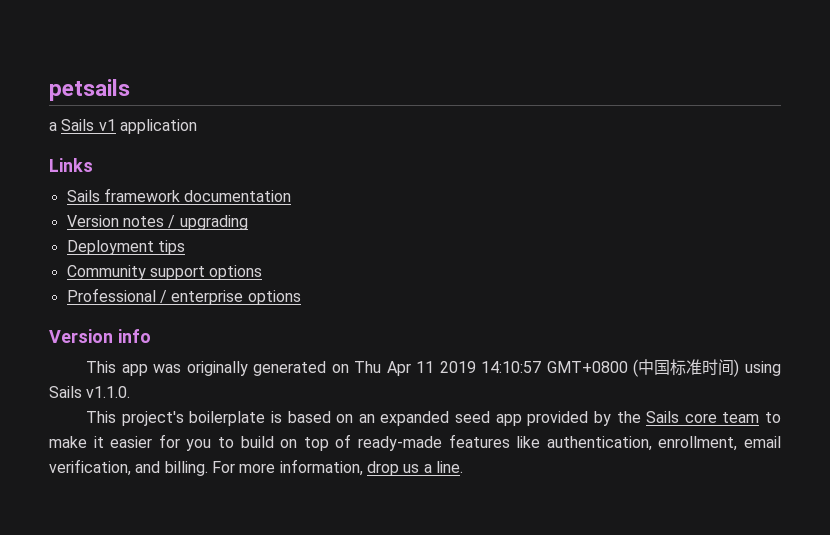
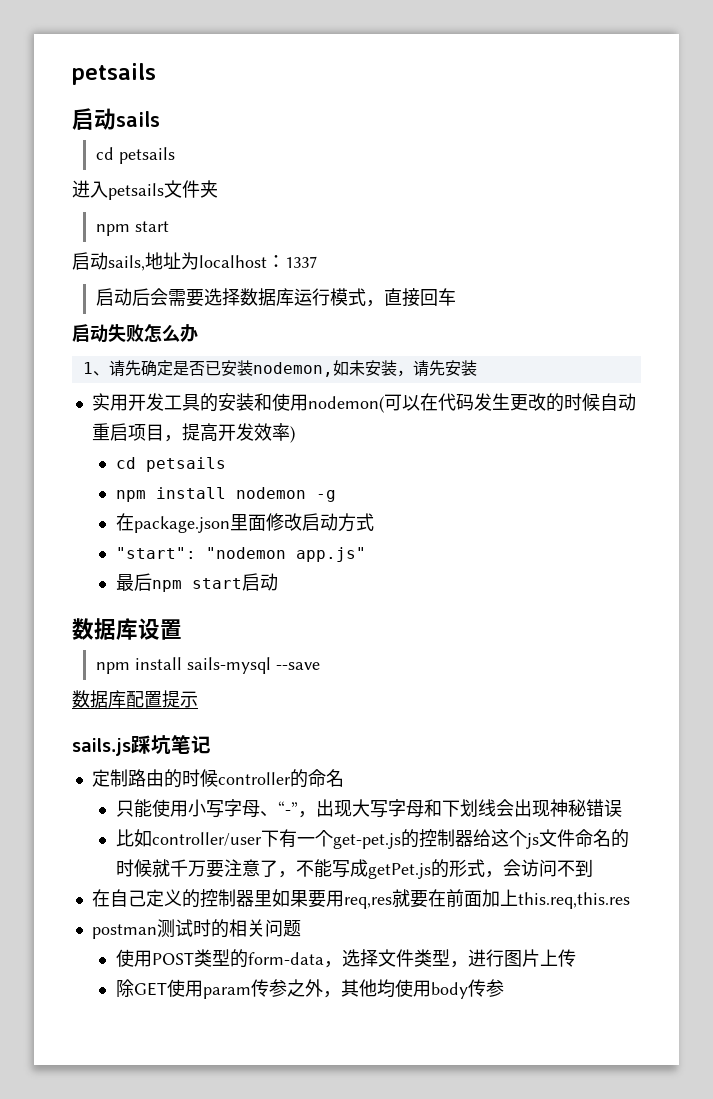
[49,79,130,101] [49,119,197,134] [49,158,93,172] [66,188,292,202] [66,215,248,230] [66,240,185,255] [66,265,263,280] [66,288,301,305] [49,329,151,343] [86,359,782,377] [49,386,131,398] [86,411,782,426] [49,434,782,451] [49,459,463,476] petsails // a Sails v1 application // Links // Sails framework documentation // Version notes / upgrading // Deployment tips // Community support options // Professional / enterprise options // Version info // This app was originally generated on Thu Apr 11 2019 14:10:57 GMT+0800 (中国标准时间) using Sails v1.1.0. // This project's boilerplate is based on an expanded seed app provided by the Sails core team to make it easier for you to build on top of ready-made features like authentication, enrollment, email verification, and billing. For more information, drop us a line. -> [72,63,156,85] [72,108,160,130] [95,147,175,164] [72,180,218,200] [95,221,169,236] [72,252,317,271] [95,288,456,307] [72,324,198,343] [82,360,477,377] [91,393,636,413] [91,423,295,443] [115,457,226,472] [115,487,336,502] [115,513,374,533] [115,547,366,562] [115,573,278,592] [72,618,182,640] [95,657,320,674] [72,690,198,708] [72,735,211,756] [91,769,344,788] [115,799,622,818] [115,829,629,849] [115,859,593,879] [91,889,630,909] [91,919,301,939] [115,949,576,968] [115,979,504,999] petsails // 启动sails // cd petsails // 进入petsails文件夹 // npm start // 启动sails,地址为localhost：1337 // 启动后会需要选择数据库运行模式，直接回车 // 启动失败怎么办 // 1、请先确定是否已安装nodemon,如未安装，请先安装 // 实用开发工具的安装和使用nodemon(可以在代码发生更改的时候自动重启项目，提高开发效率) // cd petsails // npm install nodemon -g // 在package.json里面修改启动方式 // "start": "nodemon app.js" // 最后npm start启动 // 数据库设置 // npm install sails-mysql --save // 数据库配置提示 // sails.js踩坑笔记 // 定制路由的时候controller的命名 // 只能使用小写字母、“-”，出现大写字母和下划线会出现神秘错误 // 比如controller/user下有一个get-pet.js的控制器给这个js文件命名的时候就千万要注意了，不能写成getPet.js的形式，会访问不到 // 在自己定义的控制器里如果要用req,res就要在前面加上this.req,this.res // postman测试时的相关问题 // 使用POST类型的form-data，选择文件类型，进行图片上传 // 除GET使用param传参之外，其他均使用body传参

